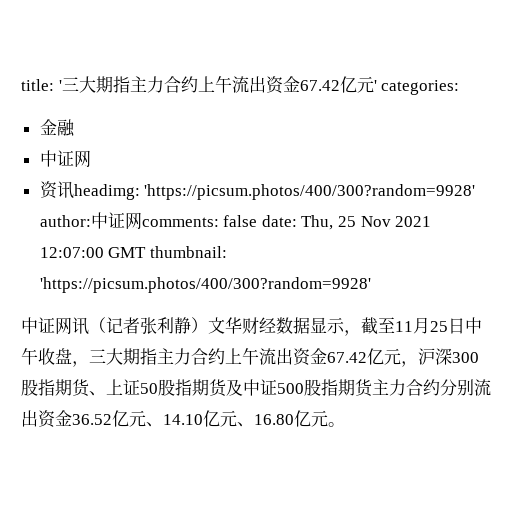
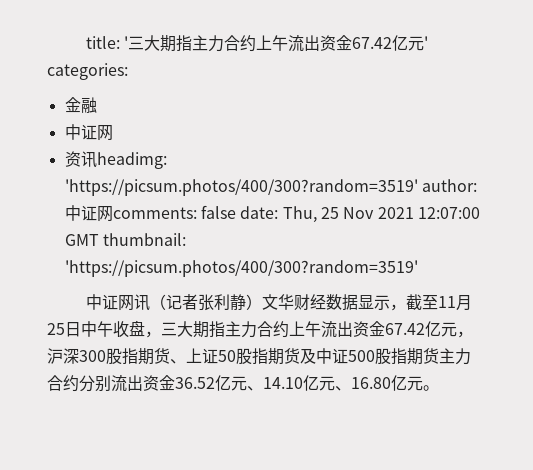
[144,184,476,200] 'https://picsum.photos/400/300?random=9928' -> [64,179,418,196] 'https://picsum.photos/400/300?random=3519'
[39,277,371,293] 'https://picsum.photos/400/300?random=9928' -> [64,260,418,277] 'https://picsum.photos/400/300?random=3519'

